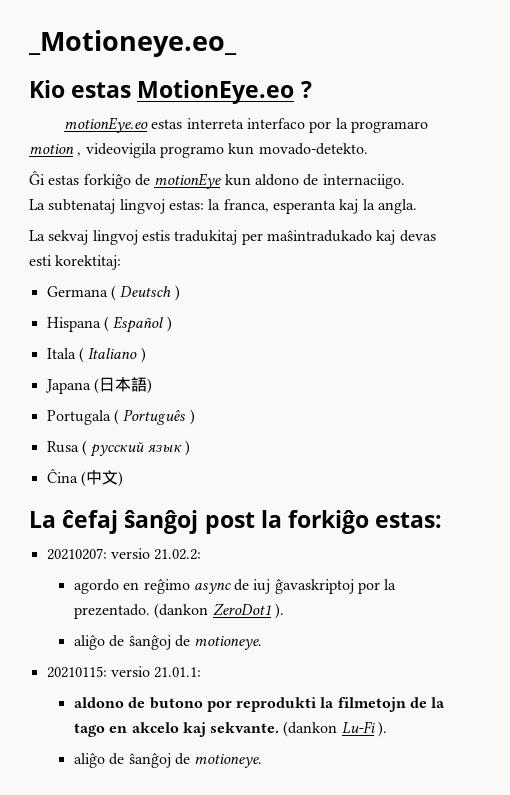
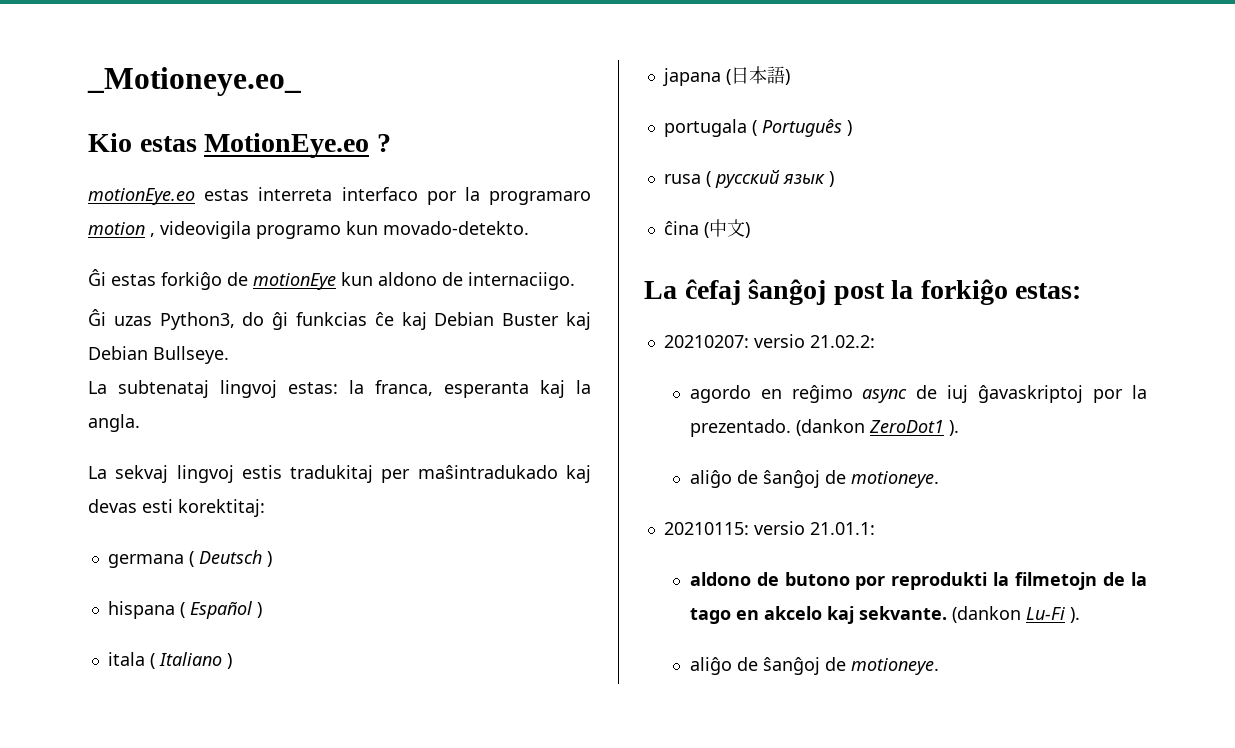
(405, 181) none -> [88,309,591,330] [88,346,229,364] // Ĝi uzas Python3, do ĝi funkcias ĉe kaj Debian Buster kaj Debian Bullseye.
[46,286,108,297] Germana -> [107,554,184,568] germana
[46,317,101,332] Hispana -> [107,601,175,619] hispana
[46,348,76,359] Itala -> [107,652,145,666] itala
[44,379,91,394] Japana -> [662,68,721,86] japana
[46,410,111,425] Portugala -> [663,119,747,137] portugala
[46,441,79,453] Rusa -> [663,174,701,184] rusa
[46,468,78,483] Ĉina -> [663,221,699,235] ĉina

